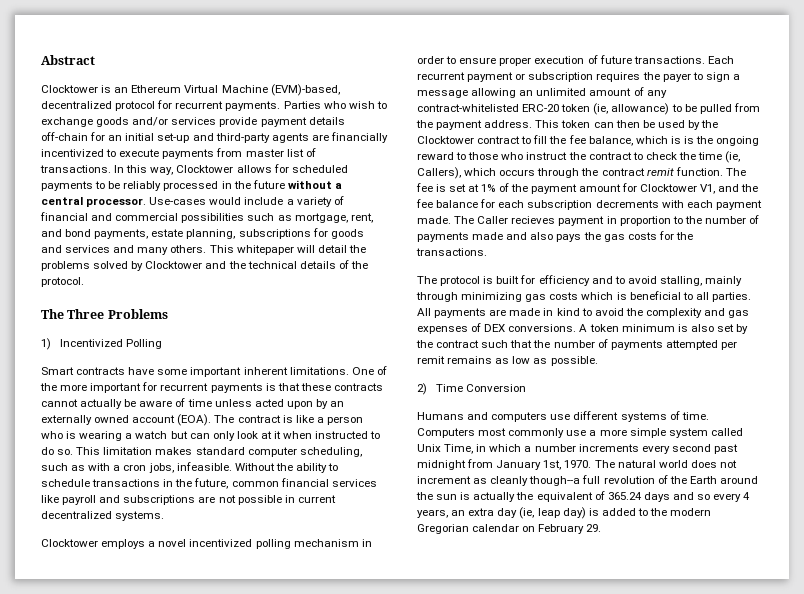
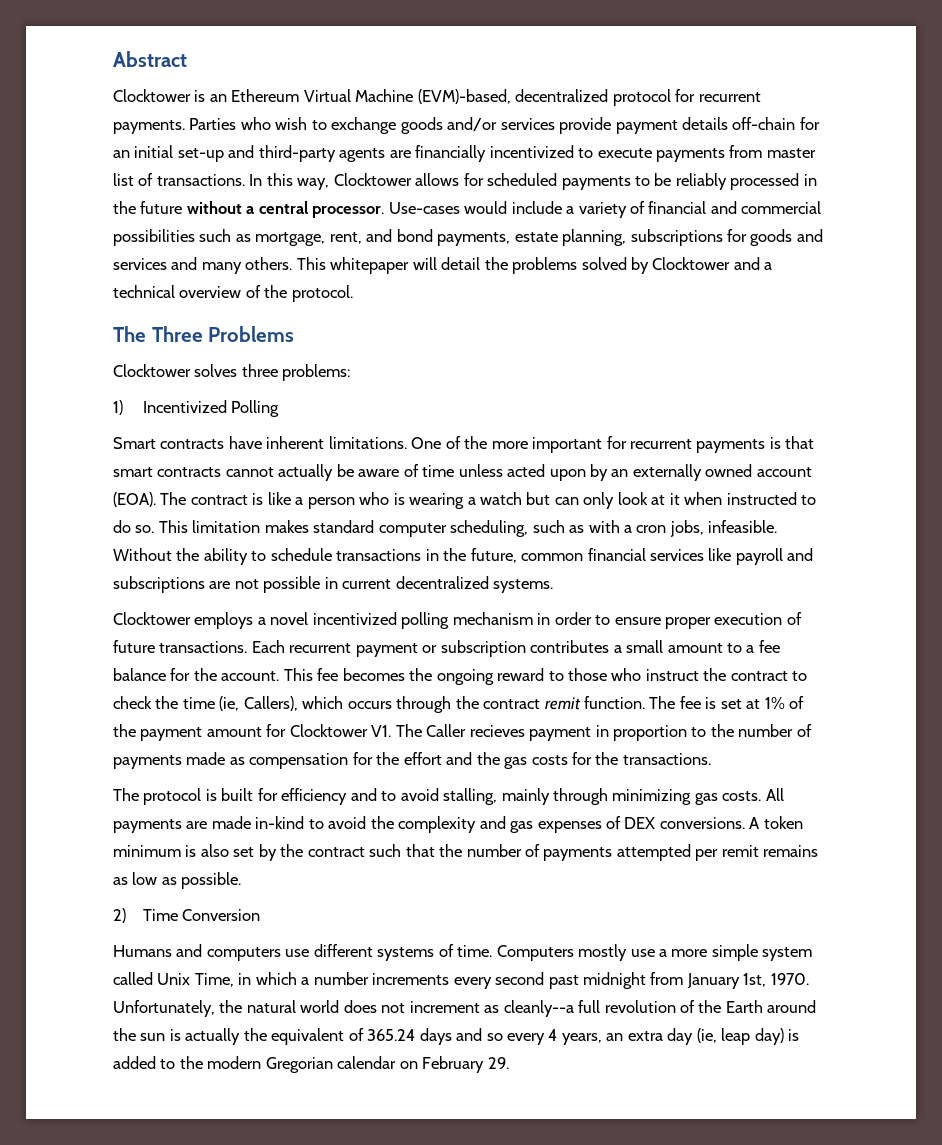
[228,261,336,269] the technical details -> [764,262,773,270] [113,285,242,298] a technical overview
(168, 314) none -> [113,364,351,381] // Clocktower solves three problems:
[157,367,242,377] some important -> (262, 442) none
[300,383,331,391] these -> [113,467,153,477] smart
[596,72,740,82] [417,87,667,98] [417,103,760,115] [416,120,719,130] [417,135,694,146] requires the payer to sign a message allowing an unlimited amount of any contract-whitelisted ERC-20 token (ie, allowance) to be pulled from the payment address. This token can then be used by the Clocktower contract to fill the fee balance, which is is -> [530,640,780,653] [113,668,405,681] contributes a small amount to a fee balance for the account. This fee becomes
[700,184,759,194] [416,199,762,210] [417,216,451,224] V1, and the fee balance for each subscription decrements with each payment made. -> [371,725,392,737] V1.
[506,232,582,242] and also pays -> [229,752,473,769] as compensation for the effort and
[549,291,751,302] costs which is beneficial to all parties. -> [722,791,762,801] costs.
[543,308,580,316] in kind -> [255,816,305,829] in-kind
[478,428,565,438] most commonly -> [578,944,628,961] mostly
[594,460,615,468] The -> [113,1000,243,1017] Unfortunately, the
[490,476,581,486] cleanly though--a -> [503,1000,574,1017] cleanly--a

